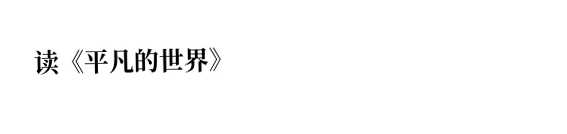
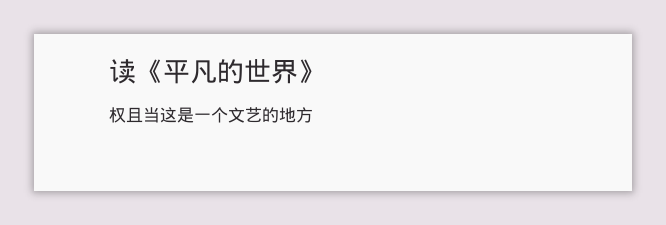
(235, 59) none -> [109,107,313,123] // 权且当这是一个文艺的地方

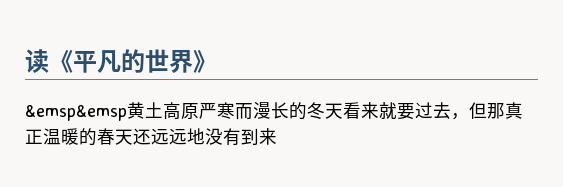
[109,107,313,123] 权且当这是一个文艺的地方 -> [25,102,523,121] [25,128,277,146] &emsp&emsp黄土高原严寒而漫长的冬天看来就要过去，但那真正温暖的春天还远远地没有到来

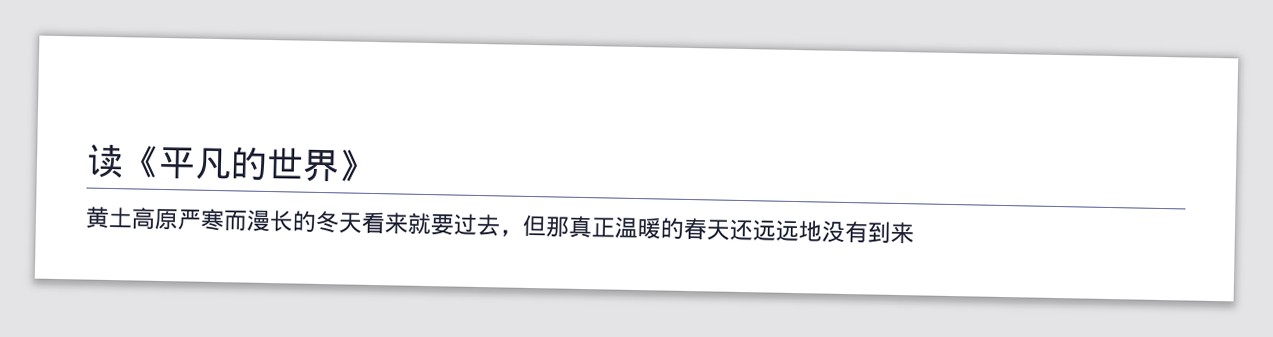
[25,104,127,121] &emsp&emsp -> (376, 166) none

